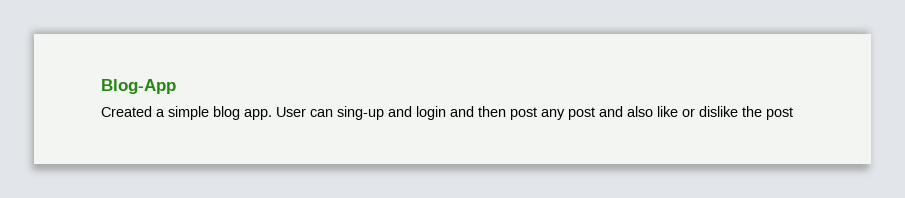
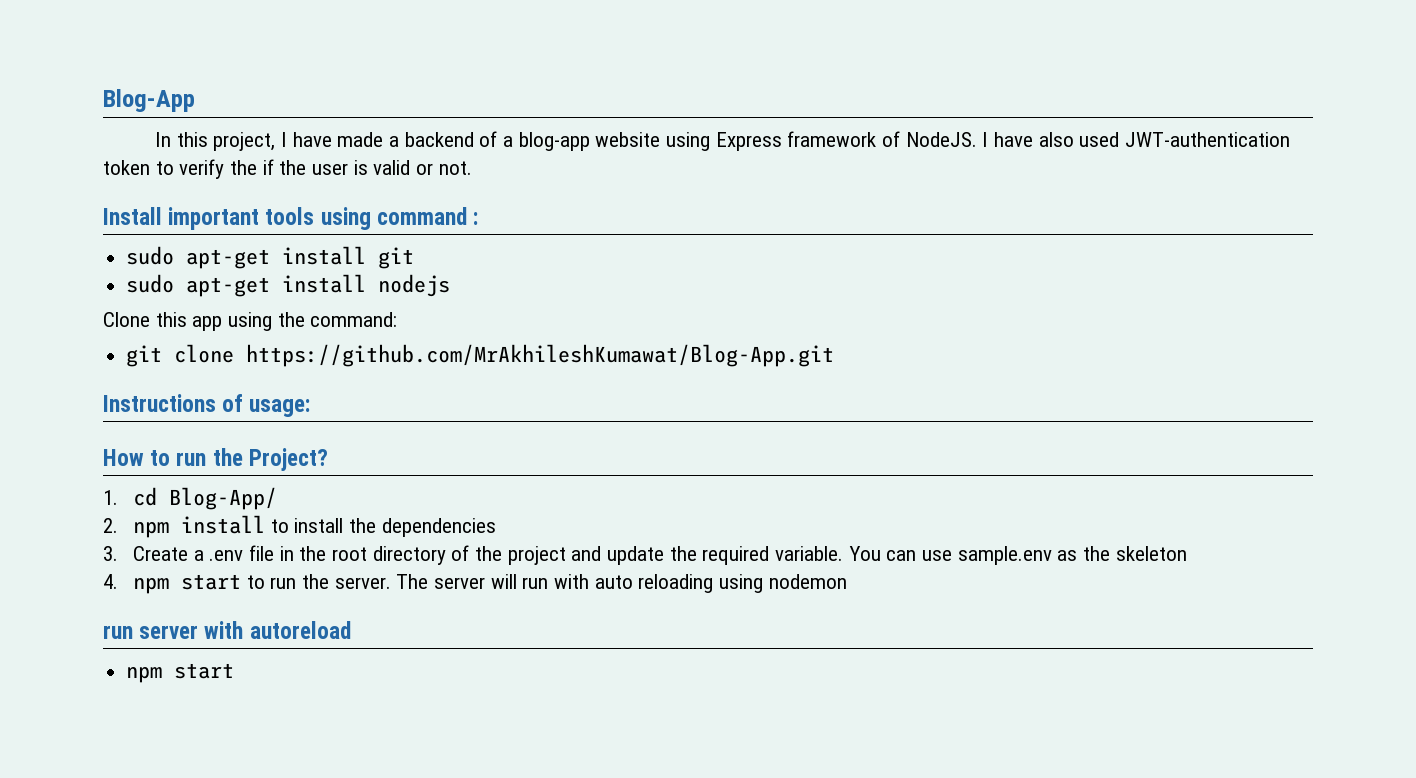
[101,106,793,120] Created a simple blog app. User can sing-up and login and then post any post and also like or dislike the post -> [154,131,1291,151] [103,159,472,179] [103,207,479,230] [126,246,415,269] [126,274,451,297] [103,312,398,331] [126,344,835,367] [103,394,311,417] [103,448,328,471] [103,487,278,510] [103,515,496,538] [103,545,1187,565] [103,574,847,594] [103,621,351,639] [126,663,235,683] In this project, I have made a backend of a blog-app website using Express framework of NodeJS. I have also used JWT-authentication token to verify the if the user is valid or not. // Install important tools using command : // sudo apt-get install git // sudo apt-get install nodejs // Clone this app using the command: // git clone https://github.com/MrAkhileshKumawat/Blog-App.git // Instructions of usage: // How to run the Project? // 1. cd Blog-App/ // 2. npm install to install the dependencies // 3. Create a .env file in the root directory of the project and update the required variable. You can use sample.env as the skeleton // 4. npm start to run the server. The server will run with auto reloading using nodemon // run server with autoreload // npm start

